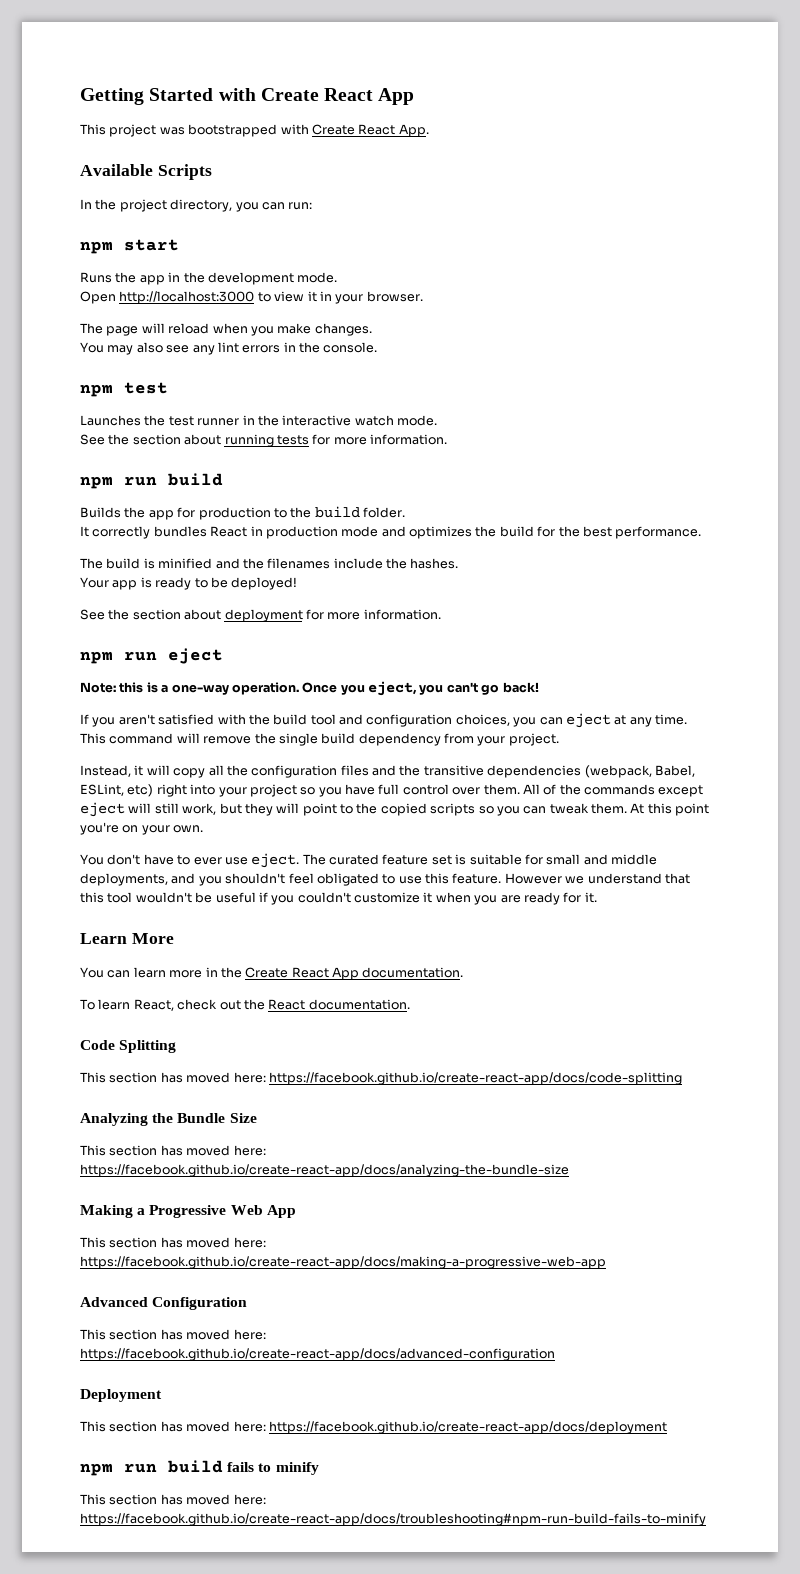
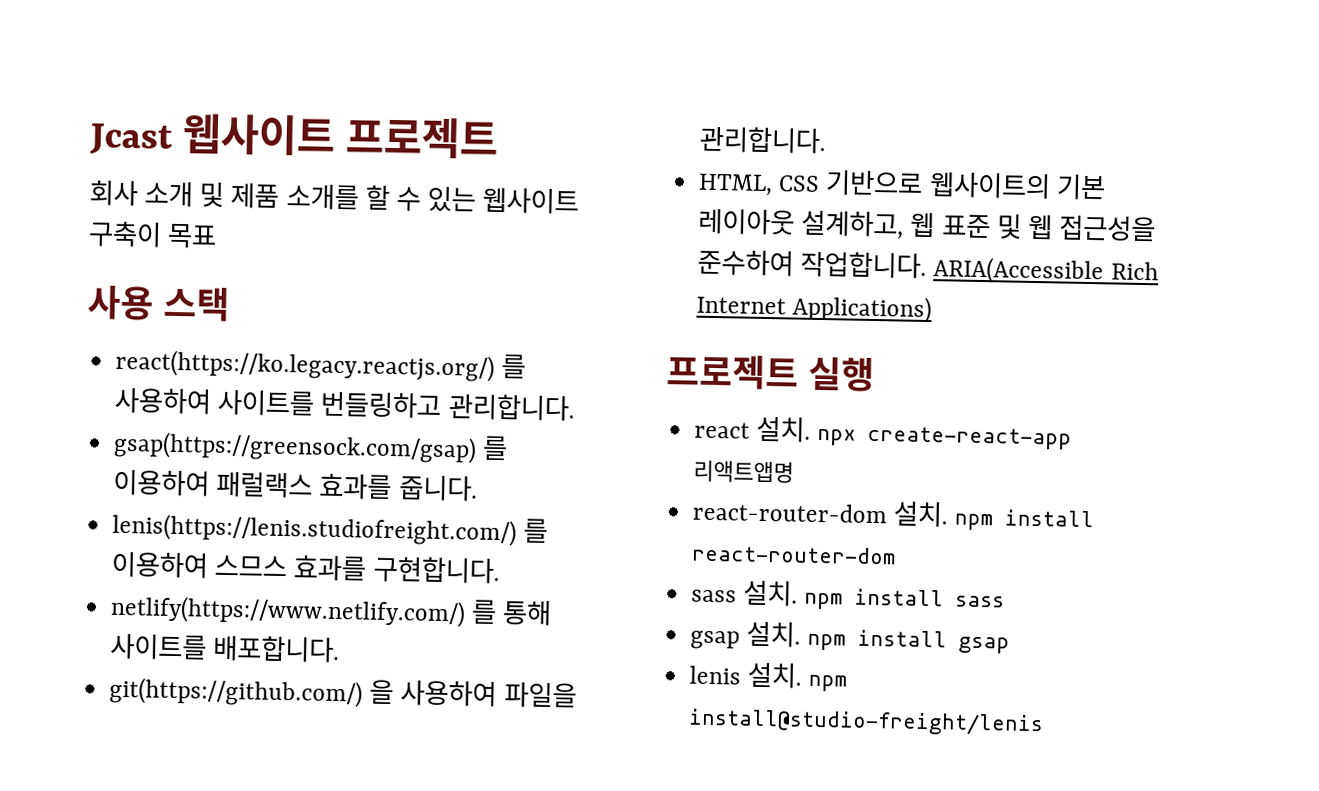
[80,88,415,105] [80,124,429,137] [80,164,212,180] [80,199,313,212] [80,239,179,254] [80,272,338,285] [80,291,423,304] [80,323,372,336] [80,342,378,355] [80,382,168,397] [80,415,437,426] [80,434,447,447] [80,473,223,489] [80,506,405,520] [80,526,702,539] [80,558,459,569] [80,577,298,590] [80,609,441,622] [80,648,223,664] [80,681,539,696] [80,713,687,728] [80,733,559,746] [80,765,695,778] [80,784,704,797] [80,802,710,817] [80,822,204,835] [80,853,657,868] [80,873,690,886] [80,892,597,905] [80,933,174,944] [80,967,464,980] [80,999,410,1011] [80,1040,177,1053] [80,1072,682,1085] [80,1113,257,1126] [80,1145,266,1156] [80,1164,569,1177] [80,1205,296,1218] [80,1237,266,1248] [80,1256,606,1269] [80,1297,248,1310] [80,1329,266,1340] [80,1348,555,1361] [80,1389,162,1402] [80,1421,667,1434] [80,1460,319,1476] [80,1494,266,1505] [80,1513,706,1526] Getting Started with Create React App // This project was bootstrapped with Create React App. // Available Scripts // In the project directory, you can run: // npm start // Runs the app in the development mode. // Open http://localhost:3000 to view it in your browser. // The page will reload when you make changes. // You may also see any lint errors in the console. // npm test // Launches the test runner in the interactive watch mode. // See the section about running tests for more information. // npm run build // Builds the app for production to the build folder. // It correctly bundles React in production mode and optimizes the build for the best performance. // The build is minified and the filenames include the hashes. // Your app is ready to be deployed! // See the section about deployment for more information. // npm run eject // Note: this is a one-way operation. Once you eject, you can't go back! // If you aren't satisfied with the build tool and configuration choices, you can eject at any time. This command will remove the single build dependency from your project. // Instead, it will copy all the configuration files and the transitive dependencies (webpack, Babel, ESLint, etc) right into your project so you have full control over them. All of the commands except eject will still work, but they will point to the copied scripts so you can tweak them. At this point you're on your own. // You don't have to ever use eject. The curated feature set is suitable for small and middle deployments, and you shouldn't feel obligated to use this feature. However we understand that this tool wouldn't be useful if you couldn't customize it when you are ready for it. // Learn More // You can learn more in the Create React App documentation. // To learn React, check out the React documentation. // Code Splitting // This section has moved here: https://facebook.github.io/create-react-app/docs/code-splitting // Analyzing the Bundle Size // This section has moved here: https://facebook.github.io/create-react-app/docs/analyzing-the-bundle-size // Making a Progressive Web App // This section has moved here: https://facebook.github.io/create-react-app/docs/making-a-progressive-web-app // Advanced Configuration // This section has moved here: https://facebook.github.io/create-react-app/docs/advanced-configuration // Deployment // This section has moved here: https://facebook.github.io/create-react-app/docs/deployment // npm run build fails to minify // This section has moved here: https://facebook.github.io/create-react-app/docs/troubleshooting#npm-run-build-fails-to-minify -> [89,113,500,160] [89,179,580,215] [88,220,218,249] [87,285,230,322] [115,348,527,382] [114,386,575,422] [113,430,509,464] [113,468,478,502] [112,512,549,547] [111,550,500,585] [110,594,553,628] [109,632,341,664] [109,676,577,709] [699,125,828,155] [698,169,1106,201] [698,208,1157,242] [697,248,1159,286] [696,294,933,324] [666,353,875,393] [694,415,1073,450] [693,459,795,484] [692,500,1095,531] [691,544,897,565] [691,579,1006,610] [690,620,1011,654] [689,661,848,692] [688,708,1045,737] Jcast 웹사이트 프로젝트 // 회사 소개 및 제품 소개를 할 수 있는 웹사이트 구축이 목표 // 사용 스택 // react(https://ko.legacy.reactjs.org/) 를 사용하여 사이트를 번들링하고 관리합니다. // gsap(https://greensock.com/gsap) 를 이용하여 패럴랙스 효과를 줍니다. // lenis(https://lenis.studiofreight.com/) 를 이용하여 스므스 효과를 구현합니다. // netlify(https://www.netlify.com/) 를 통해 사이트를 배포합니다. // git(https://github.com/) 을 사용하여 파일을 관리합니다. // HTML, CSS 기반으로 웹사이트의 기본 레이아웃 설계하고, 웹 표준 및 웹 접근성을 준수하여 작업합니다. ARIA(Accessible Rich Internet Applications) // 프로젝트 실행 // react 설치. npx create-react-app 리액트앱명 // react-router-dom 설치. npm install react-router-dom // sass 설치. npm install sass // gsap 설치. npm install gsap // lenis 설치. npm install@studio-freight/lenis

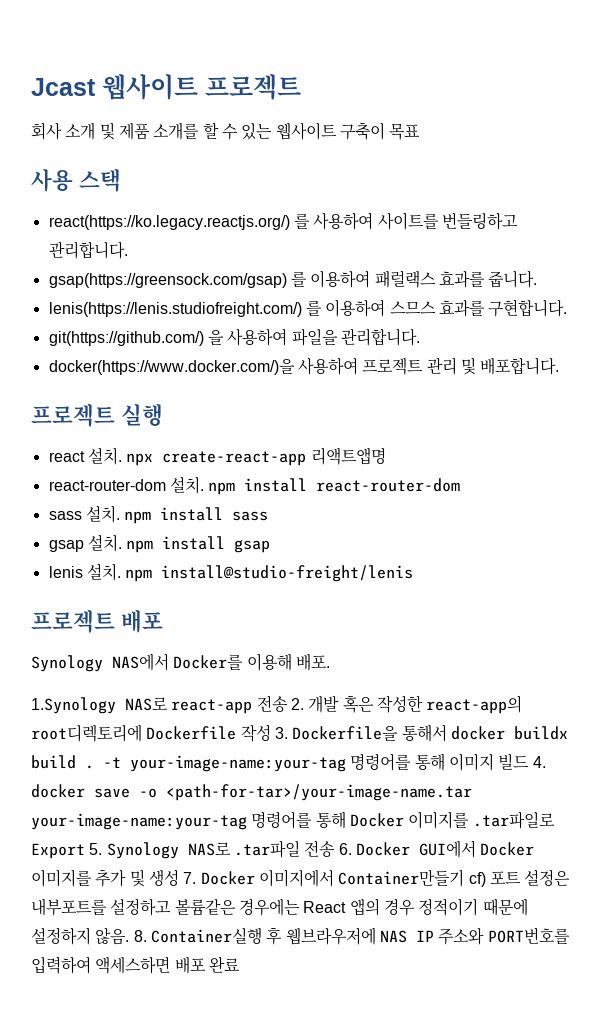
[110,594,553,628] [109,632,341,664] // netlify(https://www.netlify.com/) 를 통해 사이트를 배포합니다. -> (568, 308) none
[698,169,1106,201] [698,208,1157,242] [697,248,1159,286] [696,294,933,324] HTML, CSS 기반으로 웹사이트의 기본 레이아웃 설계하고, 웹 표준 및 웹 접근성을 준수하여 작업합니다. ARIA(Accessible Rich Internet Applications) -> [48,357,560,375] docker(https://www.docker.com/)을 사용하여 프로젝트 관리 및 배포합니다.
(1045, 722) none -> [31,610,163,633] [31,653,330,672] [31,695,523,714] [31,724,568,742] [31,753,546,772] [31,784,472,801] [31,811,555,830] [31,840,535,859] [31,869,571,887] [31,898,528,916] [31,927,570,945] [31,956,240,974] // 프로젝트 배포 // Synology NAS에서 Docker를 이용해 배포. // 1.Synology NAS로 react-app 전송 2. 개발 혹은 작성한 react-app의 root디렉토리에 Dockerfile 작성 3. Dockerfile을 통해서 docker buildx build . -t your-image-name:your-tag 명령어를 통해 이미지 빌드 4. docker save -o <path-for-tar>/your-image-name.tar your-image-name:your-tag 명령어를 통해 Docker 이미지를 .tar파일로 Export 5. Synology NAS로 .tar파일 전송 6. Docker GUI에서 Docker 이미지를 추가 및 생성 7. Docker 이미지에서 Container만들기 cf) 포트 설정은 내부포트를 설정하고 볼륨같은 경우에는 React 앱의 경우 정적이기 때문에 설정하지 않음. 8. Container실행 후 웹브라우저에 NAS IP 주소와 PORT번호를 입력하여 액세스하면 배포 완료

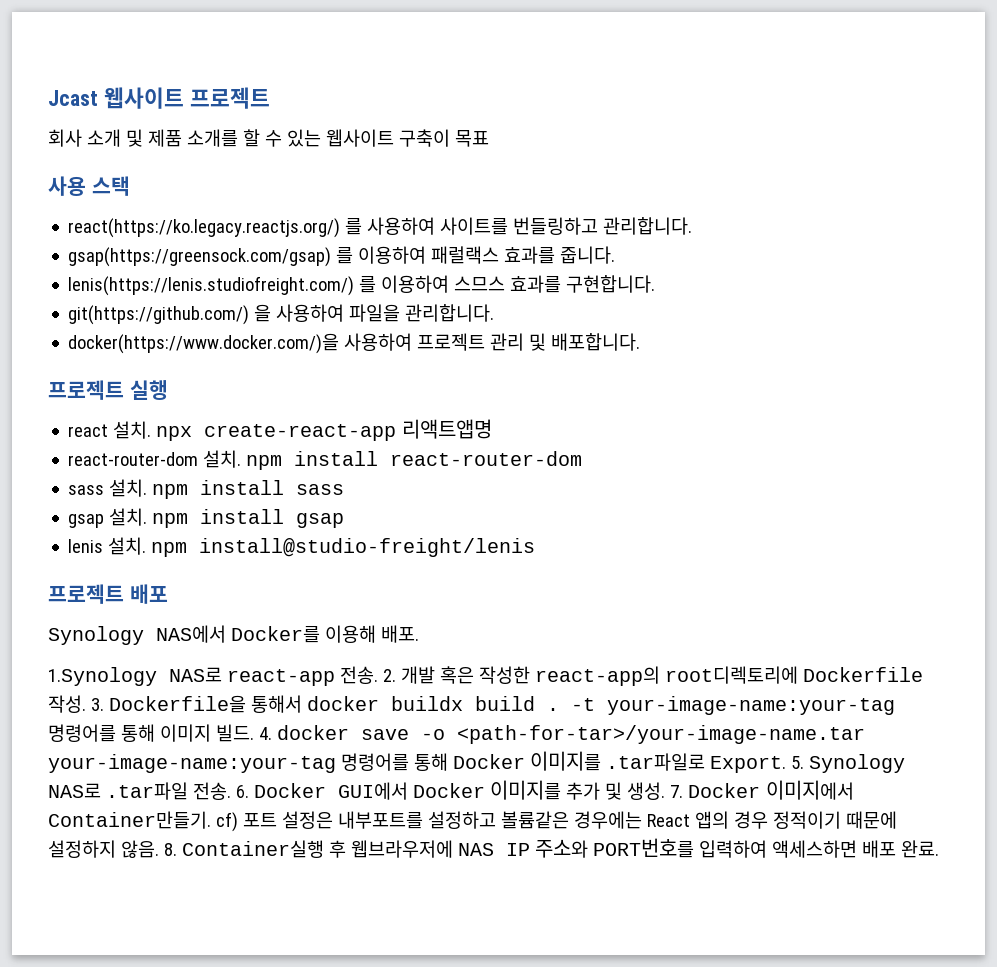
[256,695,288,712] 전송 -> [339,666,378,684] 전송.
[240,724,271,742] 작성 -> [48,695,86,713] 작성.
[498,753,530,770] 빌드 -> [215,724,254,742] 빌드.
[31,843,85,859] Export -> [710,756,787,773] Export.
[304,840,336,857] 전송 -> [192,782,231,800] 전송.
[148,869,179,886] 생성 -> [627,782,666,800] 생성.
[338,869,465,887] Container만들기 -> [48,811,211,829] Container만들기.
[208,956,240,973] 완료 -> [901,840,940,858] 완료.

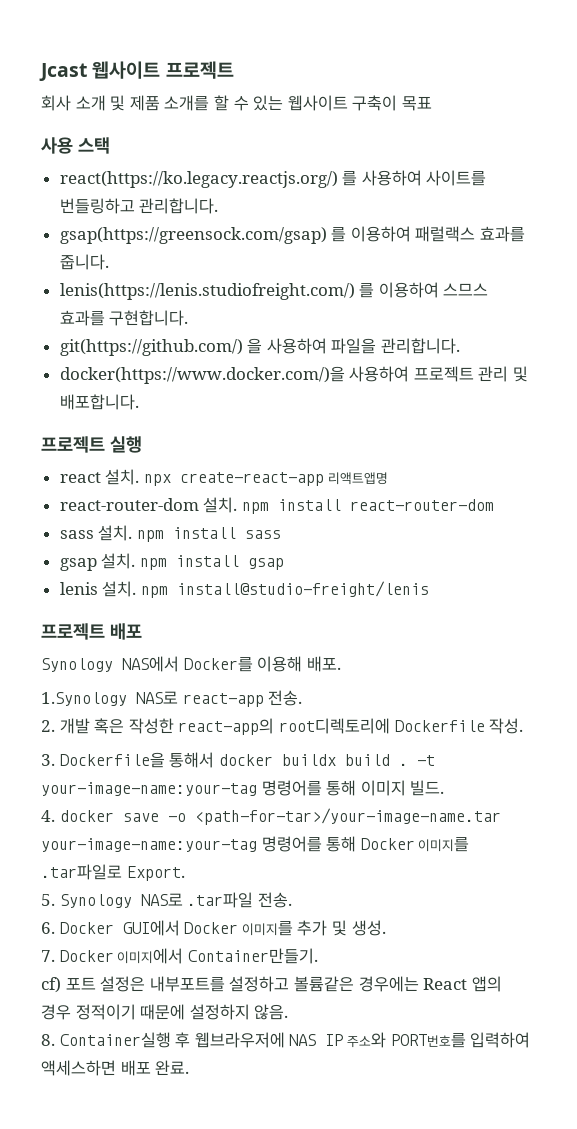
(378, 675) none -> (303, 698) //
(86, 704) none -> (524, 726) //
(254, 733) none -> (445, 788) //
(787, 764) none -> (185, 873) //
(231, 791) none -> (292, 900) //
(666, 791) none -> (386, 928) //
(211, 820) none -> (318, 956) //
(159, 849) none -> (289, 1012) //

